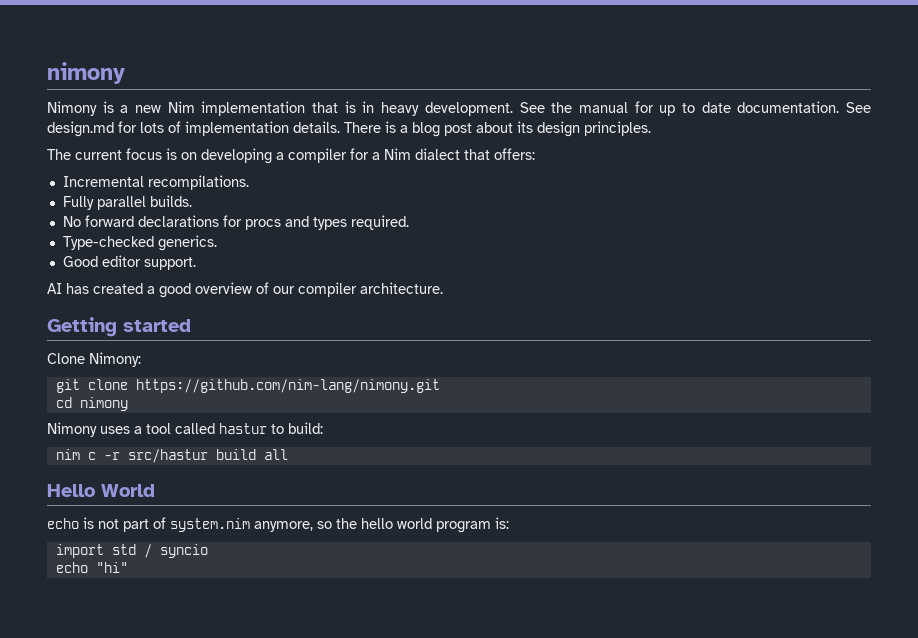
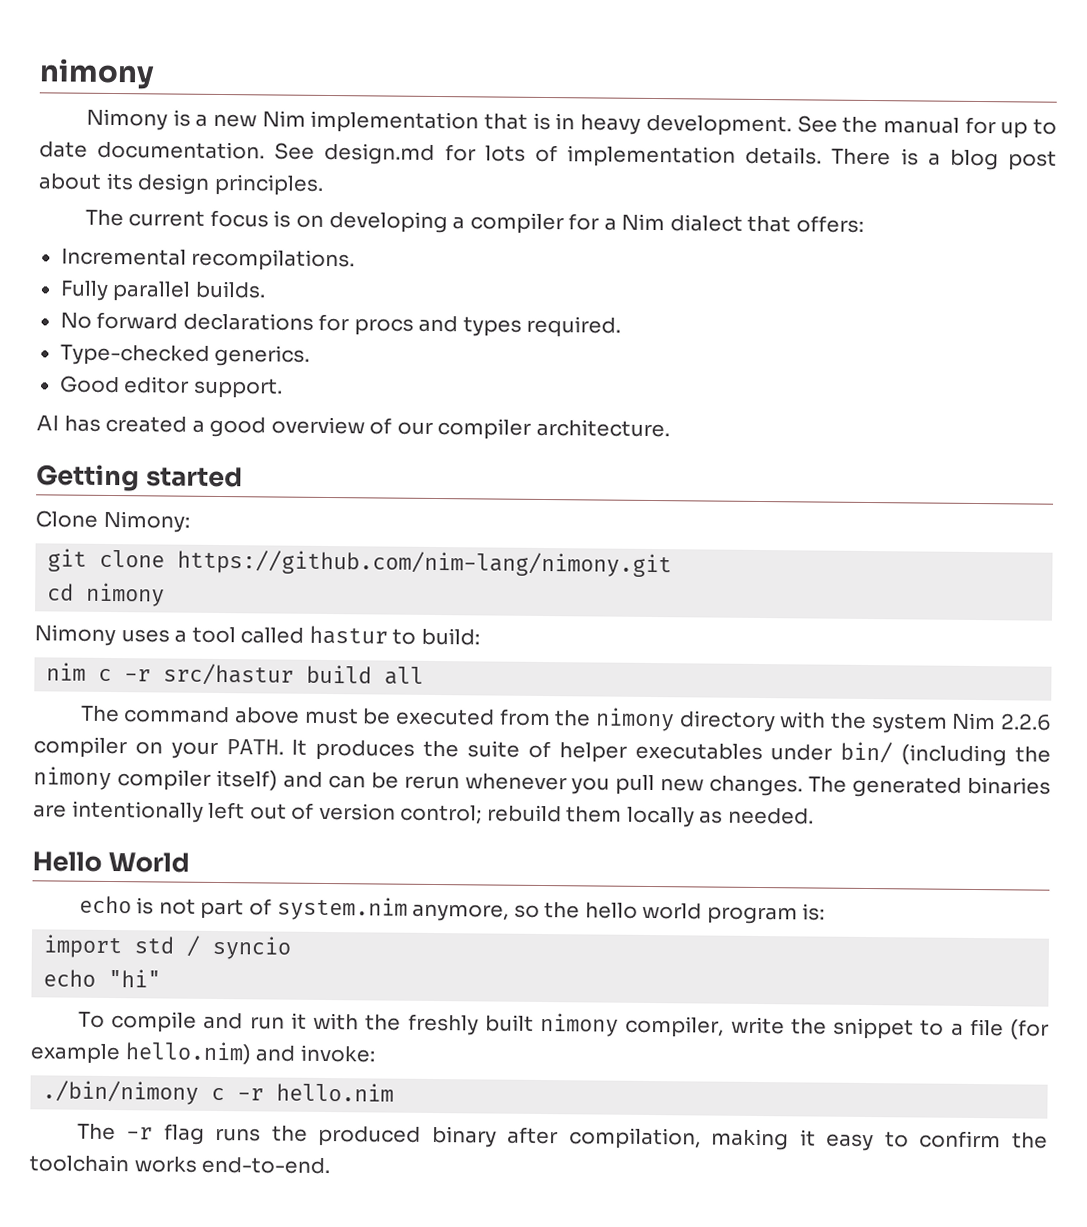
(288, 454) none -> [79,705,1052,734] [33,736,1051,767] [33,766,1051,798] [33,800,814,828] // The command above must be executed from the nimony directory with the system Nim 2.2.6 compiler on your PATH. It produces the suite of helper executables under bin/ (including the nimony compiler itself) and can be rerun whenever you pull new changes. The generated binaries are intentionally left out of version control; rebuild them locally as needed.
(128, 567) none -> [77,1011,1049,1040] [30,1041,375,1065] [42,1080,395,1105] [76,1123,1048,1152] [29,1154,331,1175] // To compile and run it with the freshly built nimony compiler, write the snippet to a file (for example hello.nim) and invoke: // ./bin/nimony c -r hello.nim // The -r flag runs the produced binary after compilation, making it easy to confirm the toolchain works end-to-end.

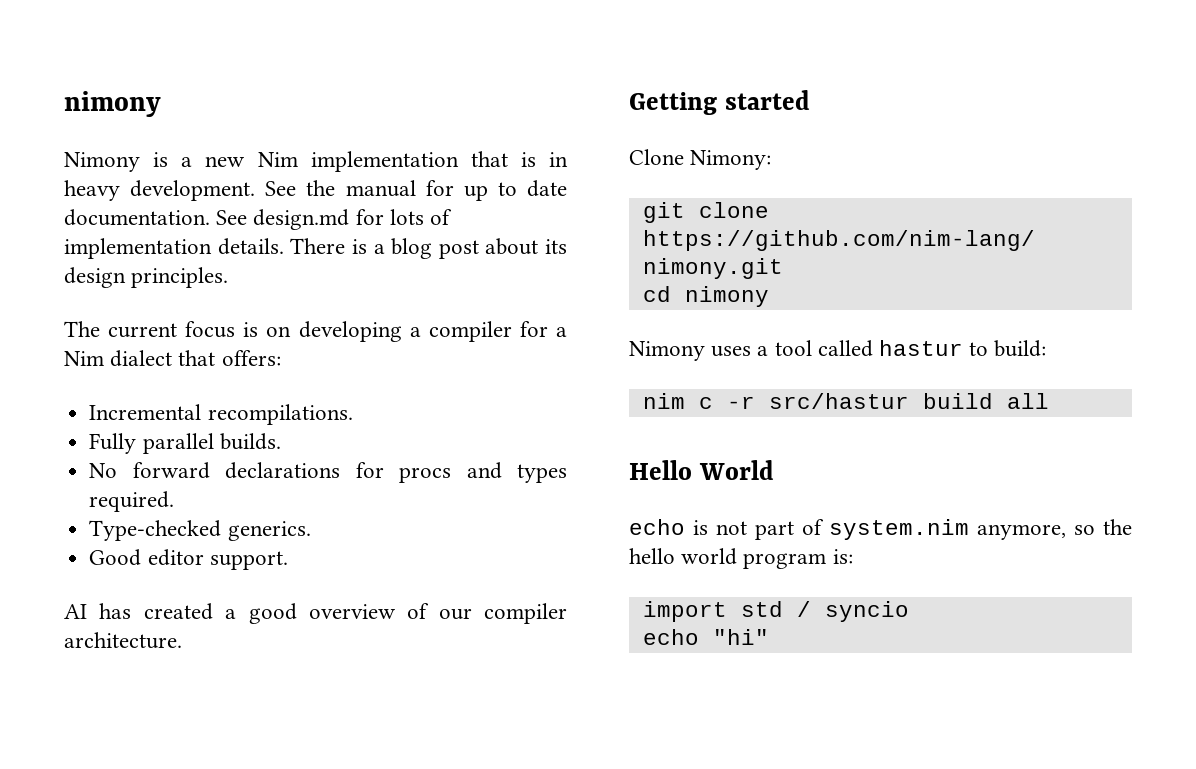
[79,705,1052,734] [33,736,1051,767] [33,766,1051,798] [33,800,814,828] // The command above must be executed from the nimony directory with the system Nim 2.2.6 compiler on your PATH. It produces the suite of helper executables under bin/ (including the nimony compiler itself) and can be rerun whenever you pull new changes. The generated binaries are intentionally left out of version control; rebuild them locally as needed. -> (1049, 401) none
[77,1011,1049,1040] [30,1041,375,1065] [42,1080,395,1105] [76,1123,1048,1152] [29,1154,331,1175] // To compile and run it with the freshly built nimony compiler, write the snippet to a file (for example hello.nim) and invoke: // ./bin/nimony c -r hello.nim // The -r flag runs the produced binary after compilation, making it easy to confirm the toolchain works end-to-end. -> (769, 637) none

